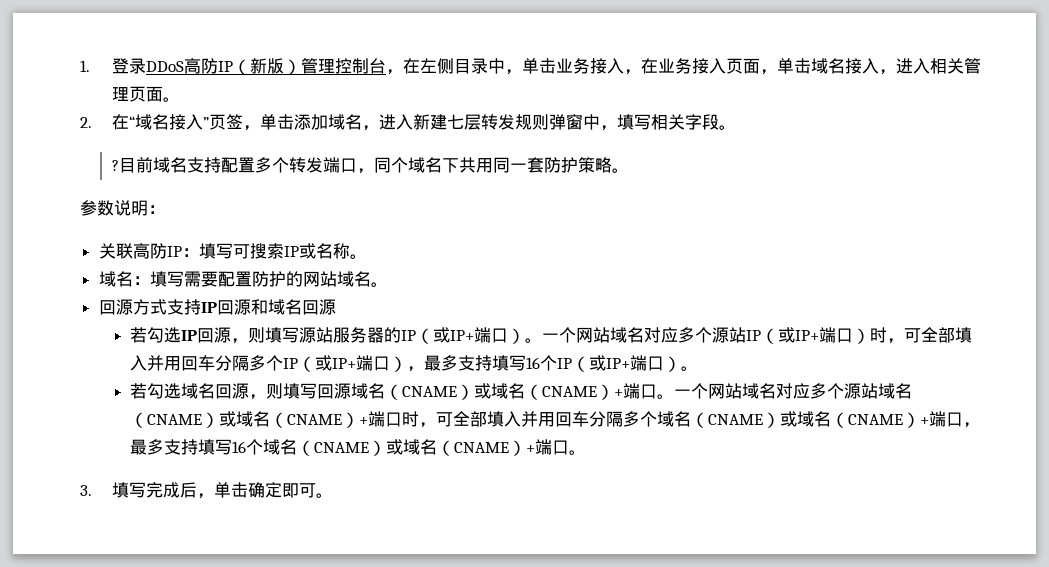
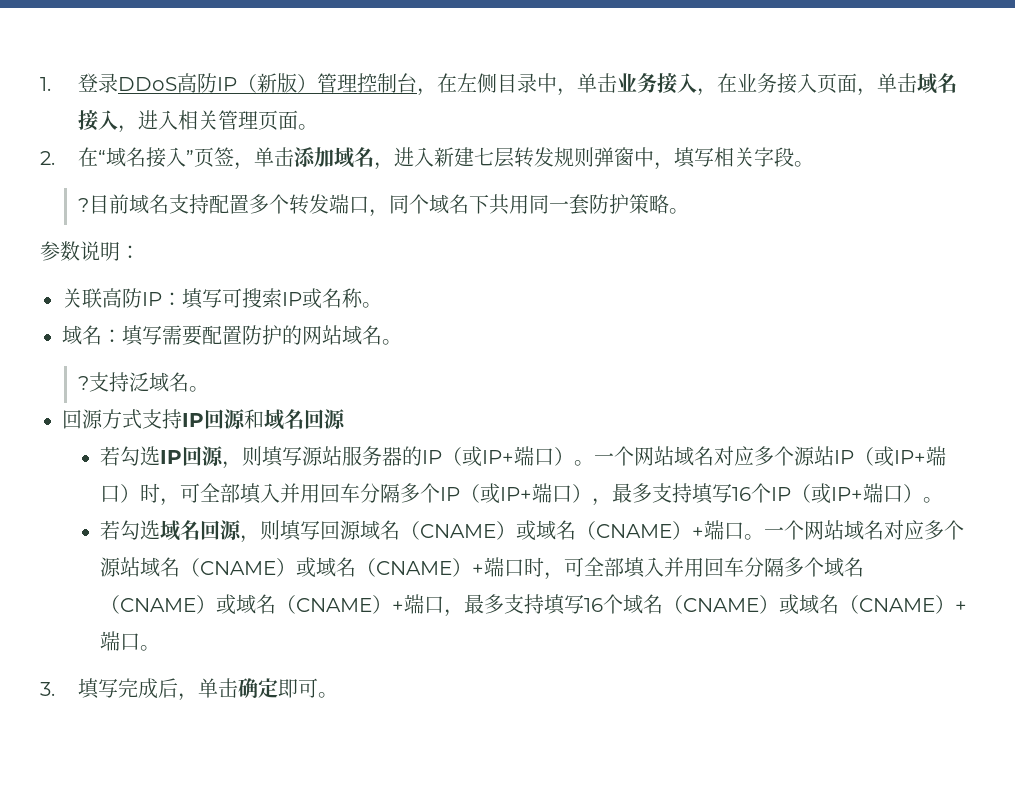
(388, 284) none -> [77,372,209,392] // ?支持泛域名。

